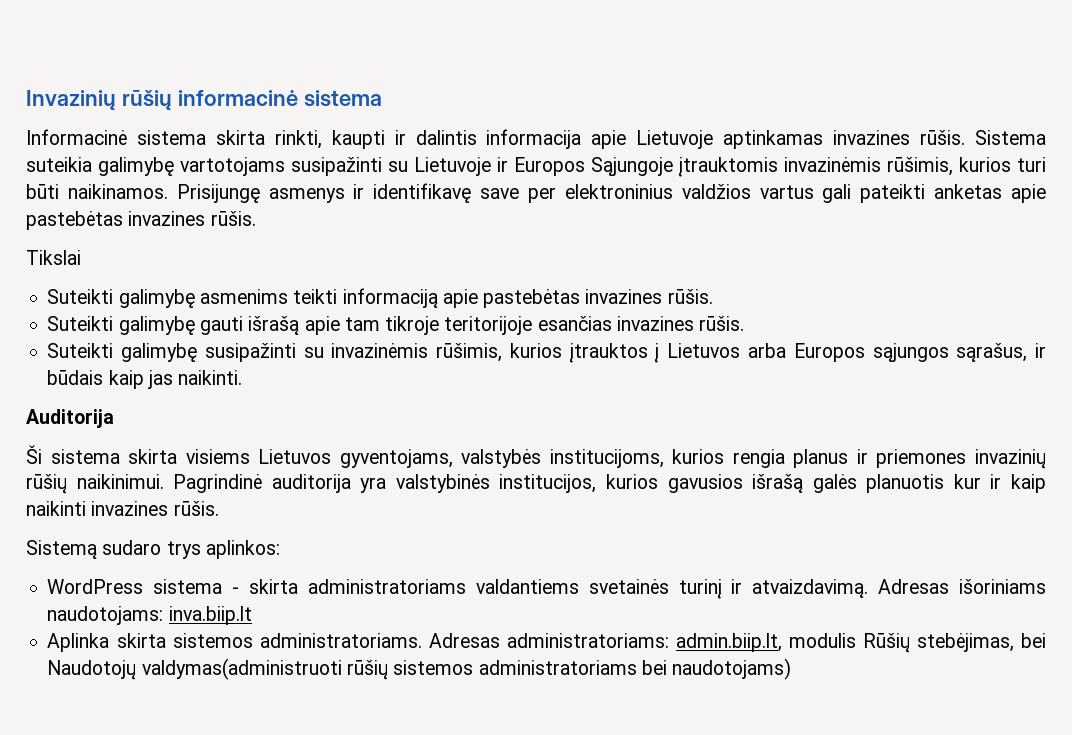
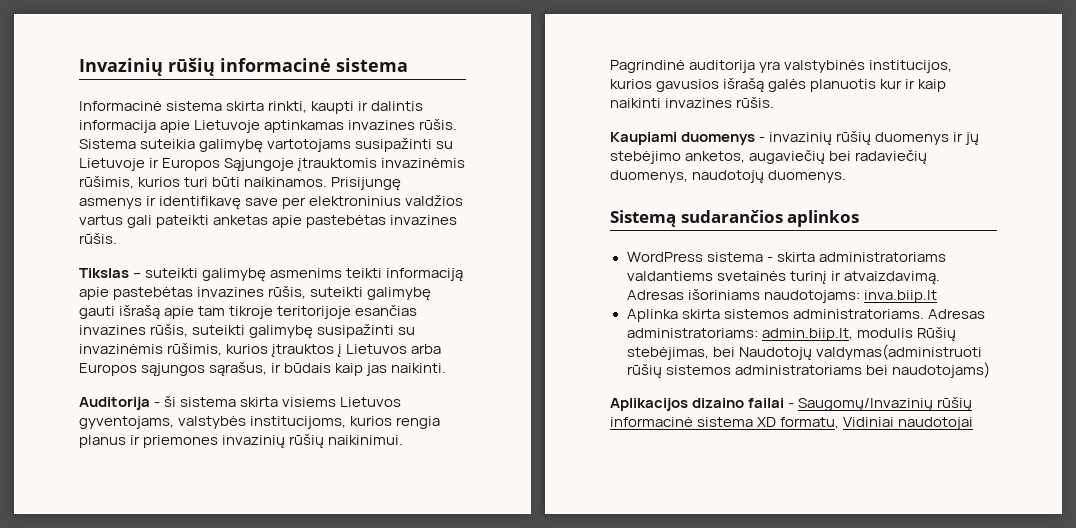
[26,250,81,265] [47,289,114,304] Tikslai // Suteikti -> [79,268,199,278] Tikslas – suteikti
[667,289,713,304] [47,316,114,331] rūšis. // Suteikti -> [268,286,364,299] rūšis, suteikti
[699,316,745,331] [47,343,114,358] rūšis. // Suteikti -> [150,324,246,337] rūšis, suteikti
[26,445,42,464] // Ši -> [154,396,177,407] - ši
[26,540,280,559] Sistemą sudaro trys aplinkos: -> [610,131,980,145] [610,150,928,164] [610,170,847,183] [610,210,860,227] Kaupiami duomenys - invazinių rūšių duomenys ir jų stebėjimo anketos, augaviečių bei radaviečių duomenys, naudotojų duomenys. // Sistemą sudarančios aplinkos
(792, 669) none -> [610,397,973,411] [610,417,974,430] // Aplikacijos dizaino failai - Saugomų/Invazinių rūšių informacinė sistema XD formatu, Vidiniai naudotojai

